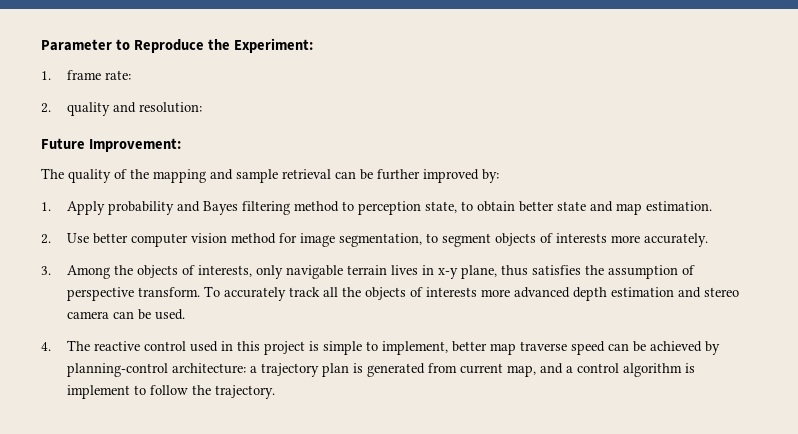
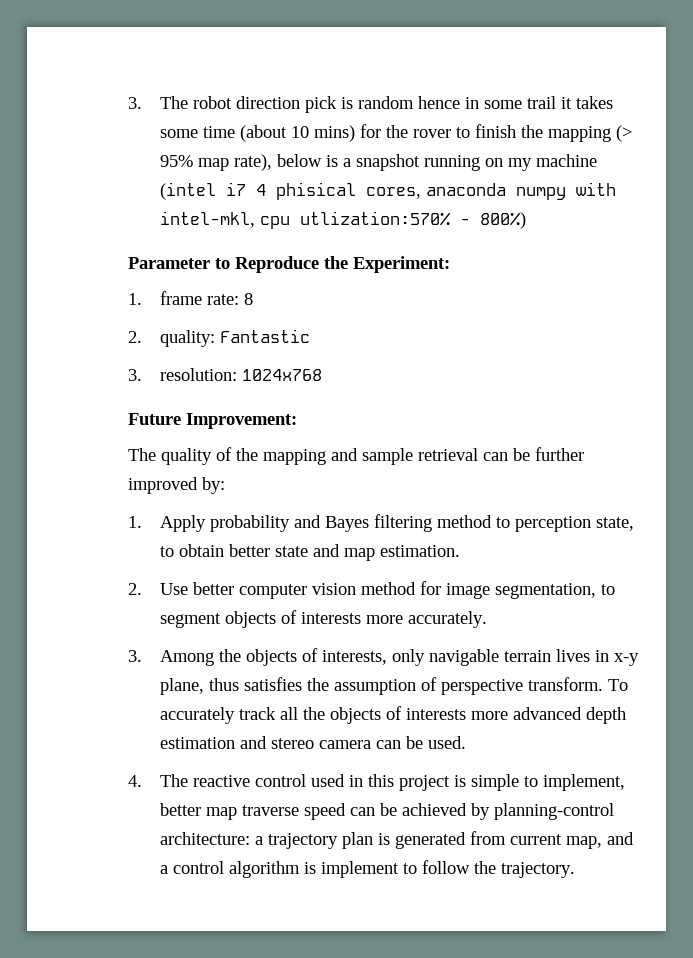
(41, 45) none -> [128,96,613,113] [159,124,632,142] [159,154,597,171] [159,182,616,200] [159,211,526,229] 3. The robot direction pick is random hence in some trail it takes some time (about 10 mins) for the rover to finish the mapping (> 95% map rate), below is a snapshot running on my machine (intel i7 4 phisical cores, anaconda numpy with intel-mkl, cpu utlization:570% - 800%) //
[41,102,137,116] // 2. quality and -> [243,293,253,305] [128,329,310,347] [128,369,142,381] 8 // 2. quality: Fantastic // 3.
(203, 107) none -> [241,369,322,381] 1024x768

